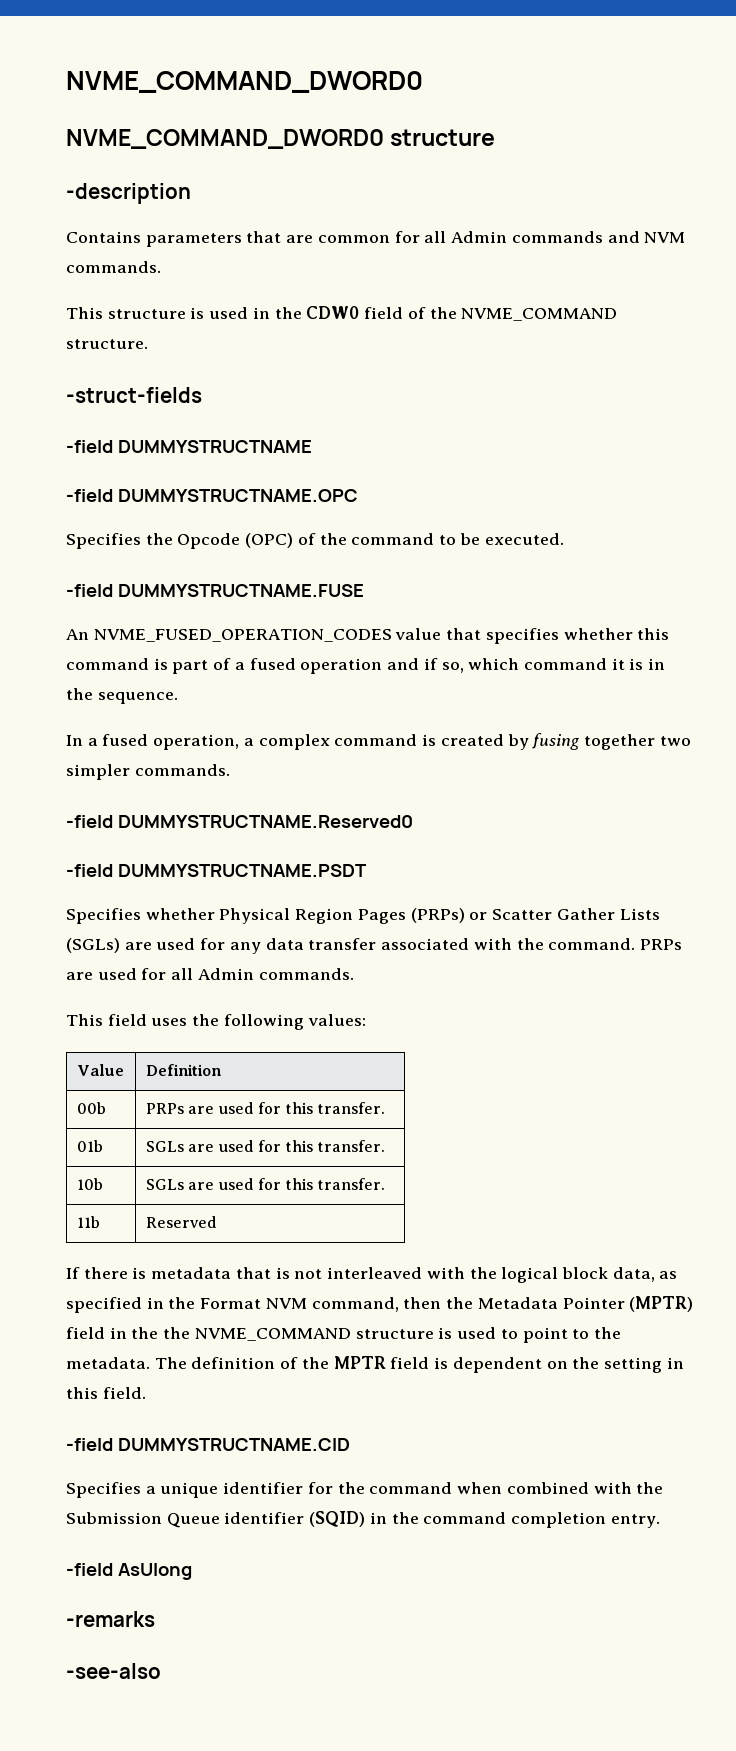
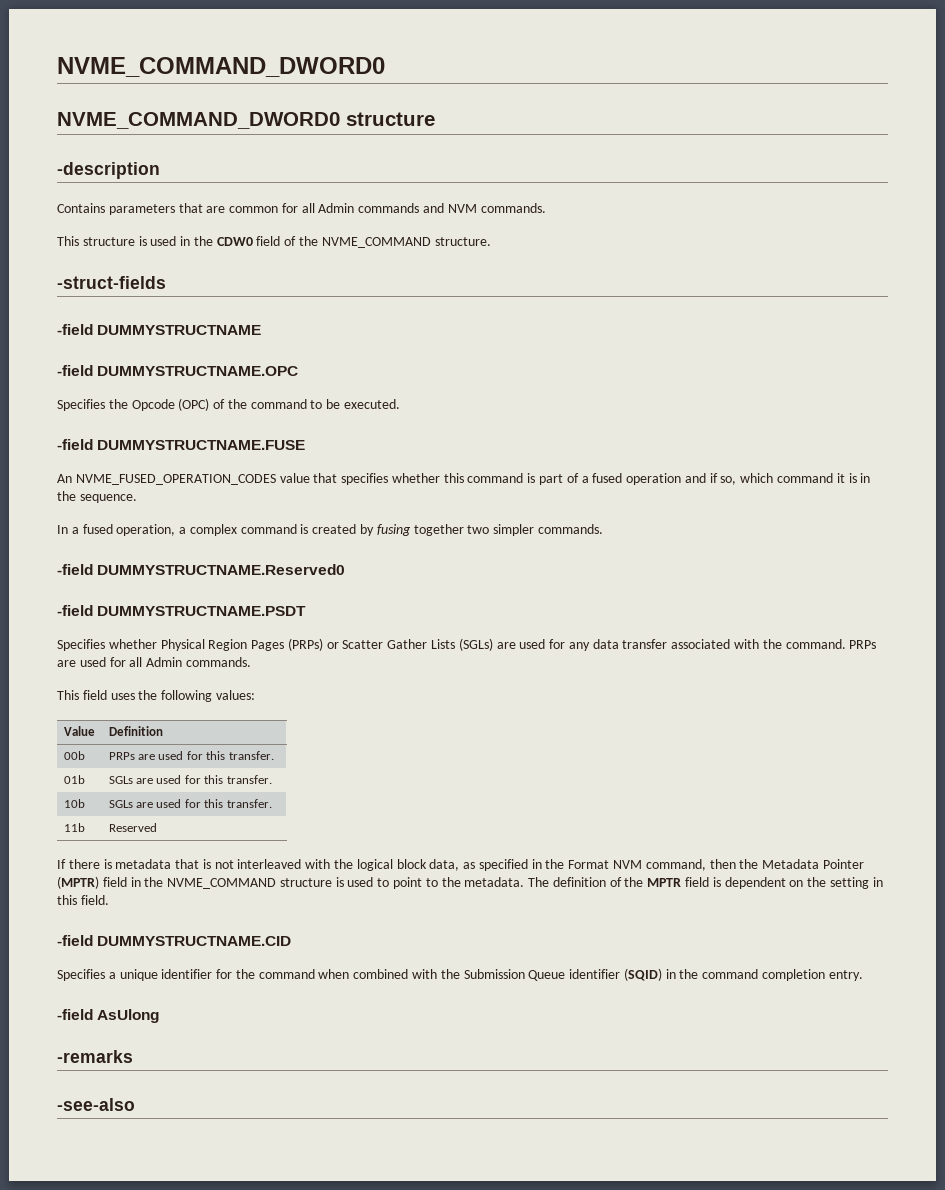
[163,1327,191,1339] the -> (164, 882) none

